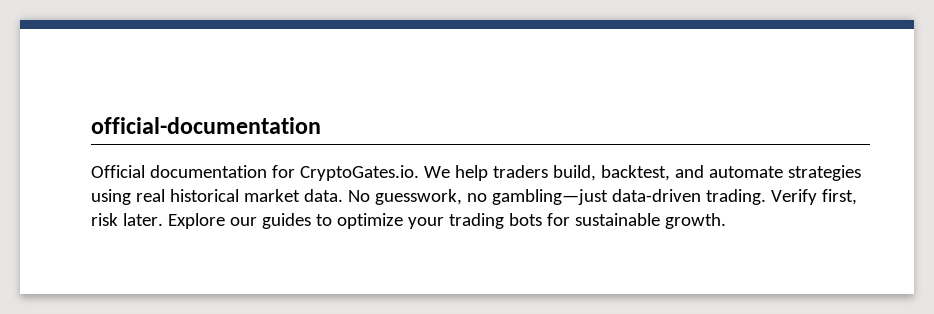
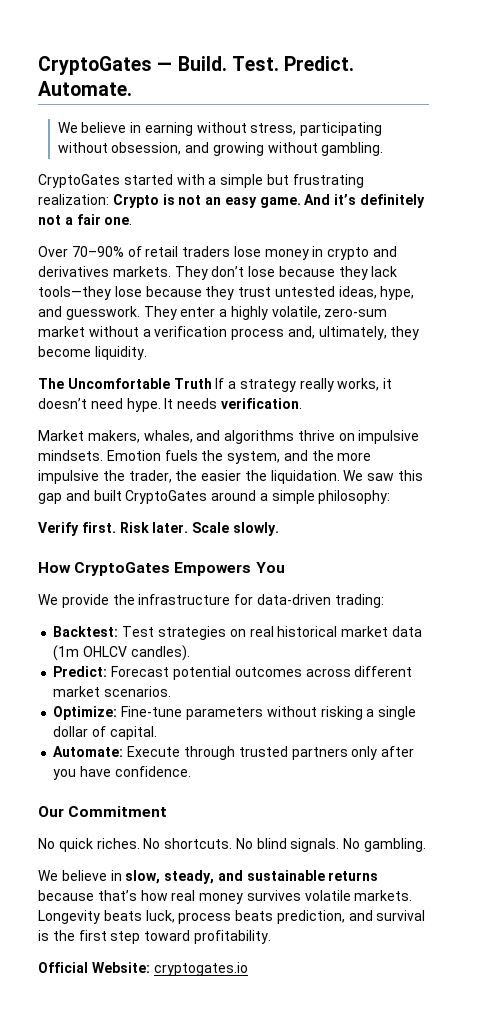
[91,117,321,134] [91,165,861,181] [91,189,857,205] [91,213,726,229] official-documentation // Official documentation for CryptoGates.io. We help traders build, backtest, and automate strategies using real historical market data. No guesswork, no gambling—just data-driven trading. Verify first, risk later. Explore our guides to optimize your trading bots for sustainable growth. -> [38,56,355,75] [38,81,132,96] [57,122,383,136] [57,142,384,156] [38,174,364,188] [38,194,426,208] [38,214,133,225] [38,246,398,260] [38,266,398,280] [38,286,415,300] [38,306,388,320] [38,326,420,340] [38,346,147,360] [38,378,393,392] [38,398,302,412] [38,430,420,444] [38,450,372,464] [38,470,424,484] [38,490,391,504] [38,522,279,536] [38,562,285,576] [38,594,384,608] [53,626,422,640] [53,645,190,661] [53,666,413,680] [53,686,172,697] [53,706,417,720] [53,726,157,740] [53,746,415,760] [53,766,191,780] [38,806,168,817] [38,838,427,852] [38,870,379,884] [38,890,413,904] [38,910,426,924] [38,930,271,944] [38,962,248,976] CryptoGates — Build. Test. Predict. Automate. // We believe in earning without stress, participating without obsession, and growing without gambling. // CryptoGates started with a simple but frustrating realization: Crypto is not an easy game. And it’s definitely not a fair one. // Over 70–90% of retail traders lose money in crypto and derivatives markets. They don’t lose because they lack tools—they lose because they trust untested ideas, hype, and guesswork. They enter a highly volatile, zero-sum market without a verification process and, ultimately, they become liquidity. // The Uncomfortable Truth If a strategy really works, it doesn’t need hype. It needs verification. // Market makers, whales, and algorithms thrive on impulsive mindsets. Emotion fuels the system, and the more impulsive the trader, the easier the liquidation. We saw this gap and built CryptoGates around a simple philosophy: // Verify first. Risk later. Scale slowly. // How CryptoGates Empowers You // We provide the infrastructure for data-driven trading: // Backtest: Test strategies on real historical market data (1m OHLCV candles). // Predict: Forecast potential outcomes across different market scenarios. // Optimize: Fine-tune parameters without risking a single dollar of capital. // Automate: Execute through trusted partners only after you have confidence. // Our Commitment // No quick riches. No shortcuts. No blind signals. No gambling. // We believe in slow, steady, and sustainable returns because that’s how real money survives volatile markets. Longevity beats luck, process beats prediction, and survival is the first step toward profitability. // Official Website: cryptogates.io

